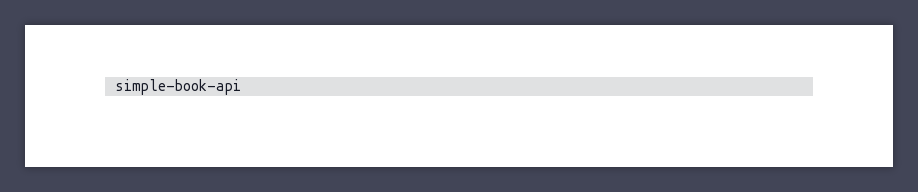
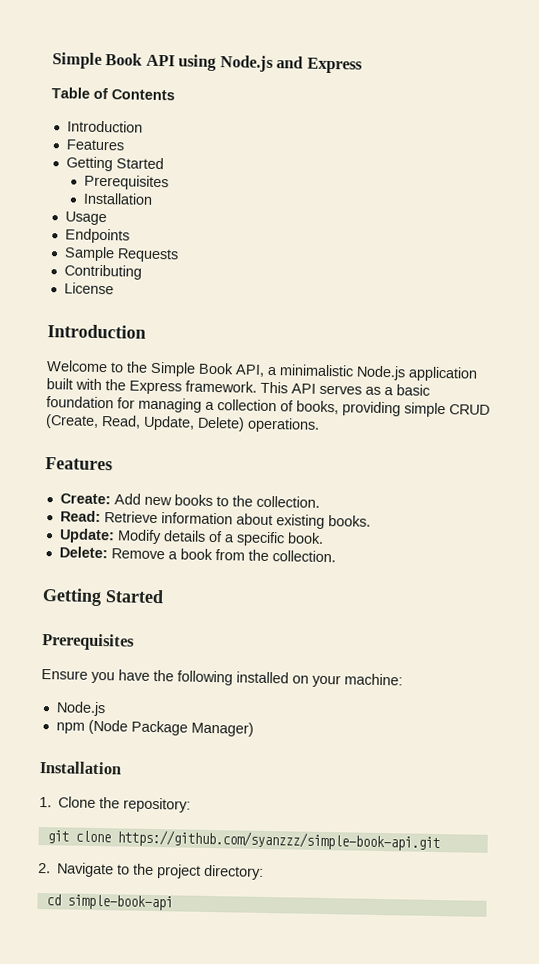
(114, 87) none -> [52,52,363,74] [51,87,175,101] [66,120,143,133] [65,139,124,151] [65,156,164,172] [84,174,170,191] [83,192,154,205] [64,211,107,226] [64,228,130,244] [63,246,179,263] [63,264,142,280] [63,282,114,295] [47,324,146,339] [46,360,478,382] [46,378,430,396] [46,396,490,418] [45,414,320,433] [45,457,113,471] [59,493,320,508] [59,510,371,529] [58,528,324,547] [58,546,336,563] [42,588,164,607] [42,633,135,651] [41,669,403,688] [55,701,106,717] [55,719,254,737] [39,760,122,775] [39,796,192,813] [46,829,440,852] [38,862,265,880] [45,894,61,906] Simple Book API using Node.js and Express // Table of Contents // Introduction // Features // Getting Started // Prerequisites // Installation // Usage // Endpoints // Sample Requests // Contributing // License // Introduction // Welcome to the Simple Book API, a minimalistic Node.js application built with the Express framework. This API serves as a basic foundation for managing a collection of books, providing simple CRUD (Create, Read, Update, Delete) operations. // Features // Create: Add new books to the collection. // Read: Retrieve information about existing books. // Update: Modify details of a specific book. // Delete: Remove a book from the collection. // Getting Started // Prerequisites // Ensure you have the following installed on your machine: // Node.js // npm (Node Package Manager) // Installation // 1. Clone the repository: // git clone https://github.com/syanzzz/simple-book-api.git // 2. Navigate to the project directory: // cd

